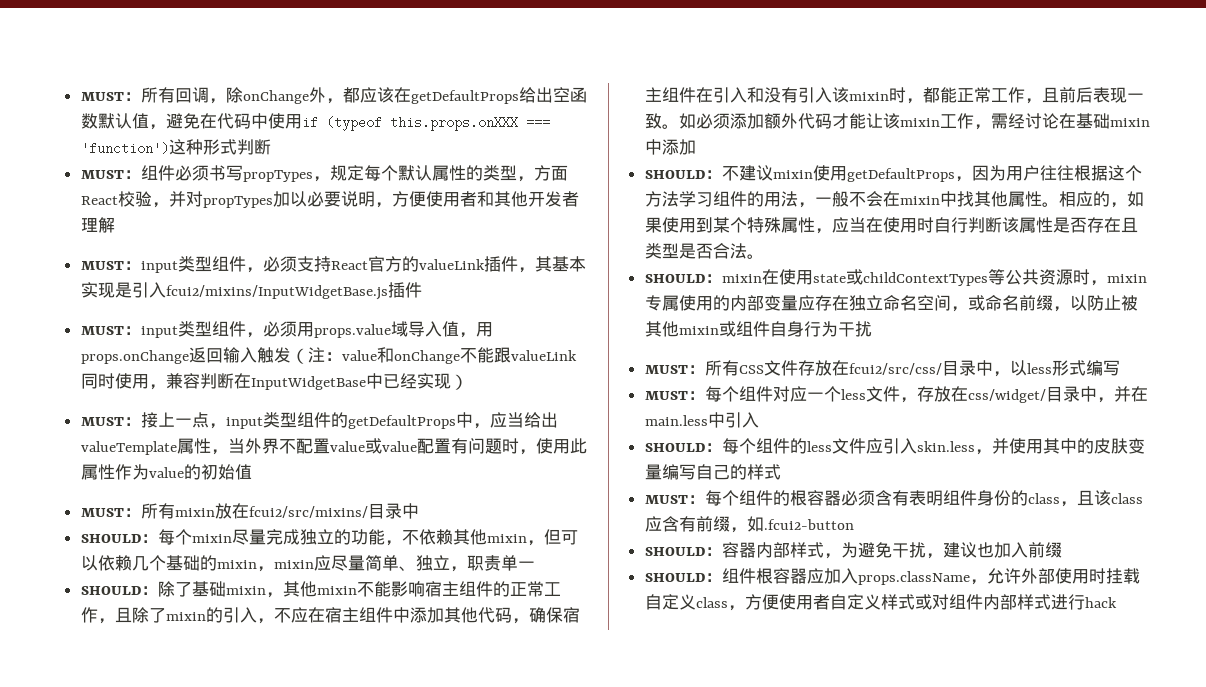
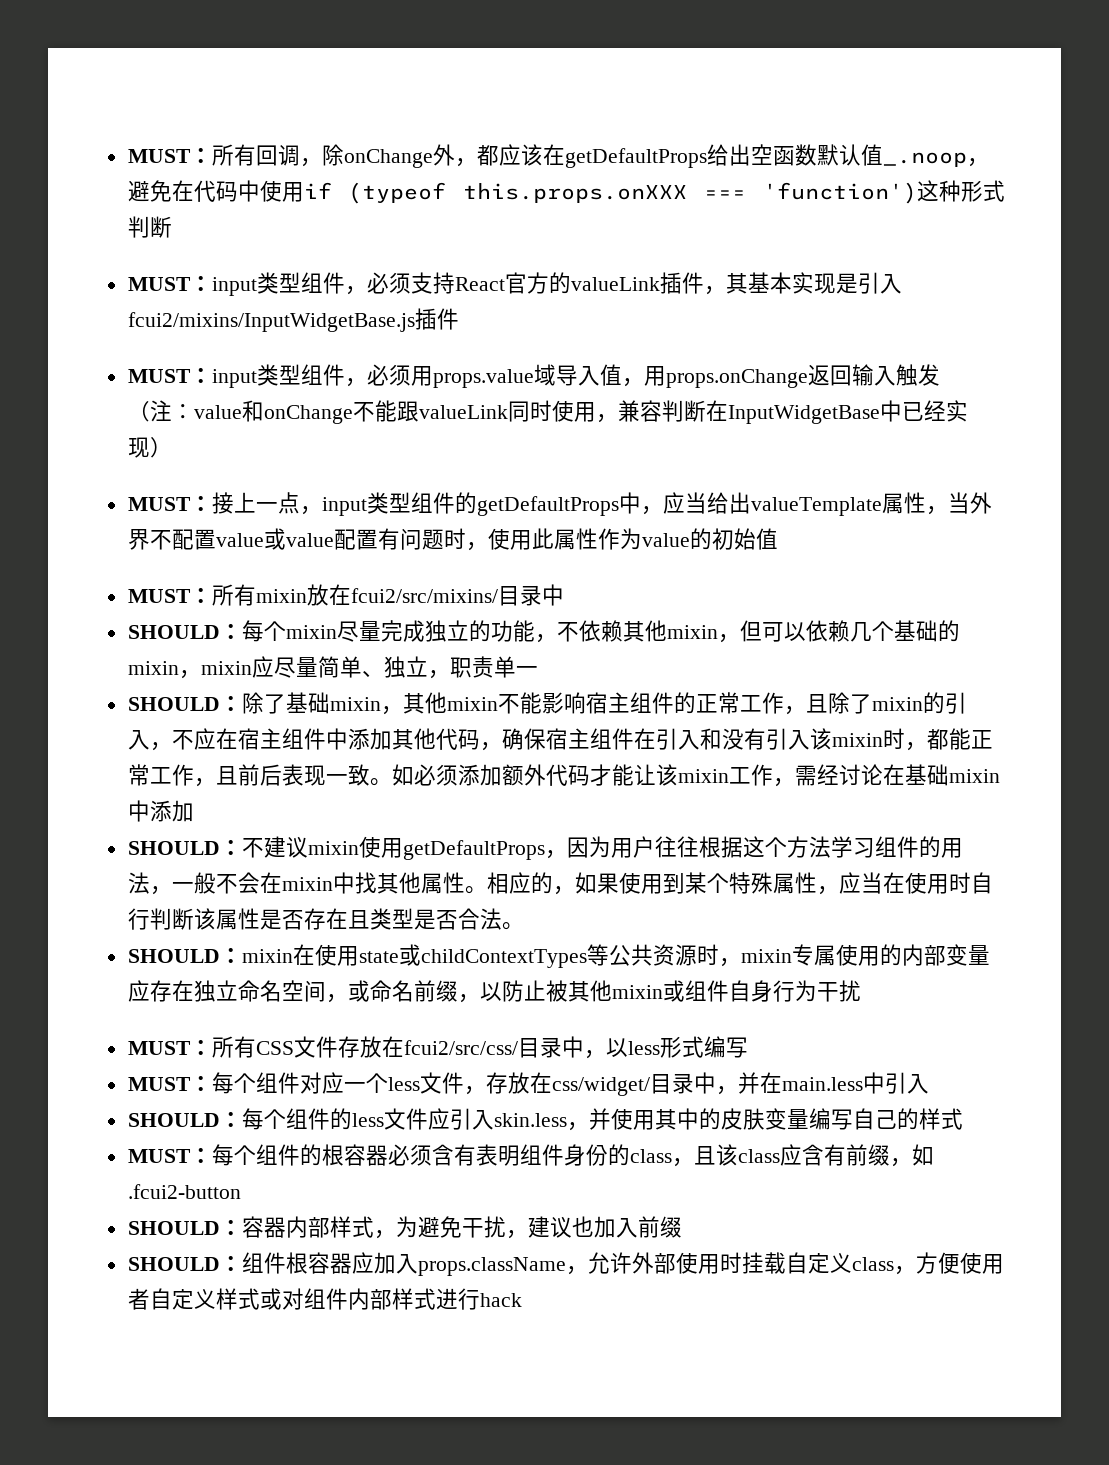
(149, 121) none -> [882,152,967,167] _.noop
[80,165,568,182] [80,191,579,208] [80,217,115,233] // MUST：组件必须书写propTypes，规定每个默认属性的类型，方面React校验，并对propTypes加以必要说明，方便使用者和其他开发者理解 -> (172, 227) none

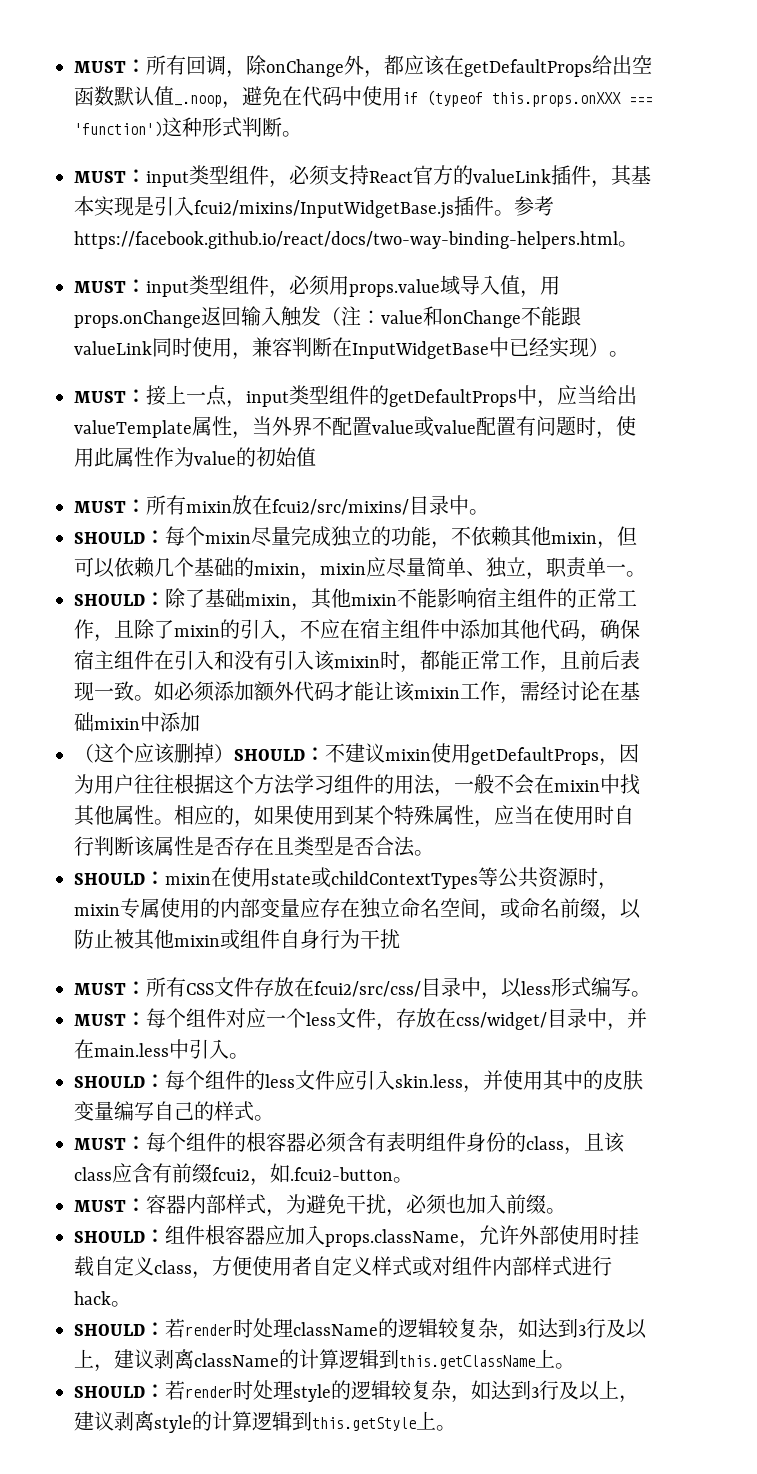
(172, 227) none -> [282,131,302,137] 。
(459, 319) none -> [494,196,554,216] [74,231,638,249] 。参考https://facebook.github.io/react/docs/two-way-binding-helpers.html。
(172, 447) none -> [609,351,629,357] 。
(564, 595) none -> [469,509,489,515] 。
(538, 670) none -> [626,571,646,577] 。
(194, 811) none -> [74,743,234,764] （这个应该删掉）
(748, 1047) none -> [631,991,651,997] 。
(929, 1084) none -> [229,1053,249,1059] 。
(963, 1119) none -> [254,1115,274,1121] 。
(890, 1155) none -> [212,1167,250,1181] fcui2
[127,1221,220,1235] // SHOULD -> [393,1177,413,1183] [74,1200,126,1212] 。 // MUST
[527,1216,572,1238] 建议 -> [406,1194,447,1215] 必须
(682, 1227) none -> [546,1208,566,1214] 。
(522, 1300) none -> [111,1301,131,1307] [74,1318,647,1341] [74,1349,575,1372] [74,1380,639,1403] [74,1411,456,1433] 。 // SHOULD：若render时处理className的逻辑较复杂，如达到3行及以上，建议剥离className的计算逻辑到this.getClassName上。 // SHOULD：若render时处理style的逻辑较复杂，如达到3行及以上，建议剥离style的计算逻辑到this.getStyle上。

